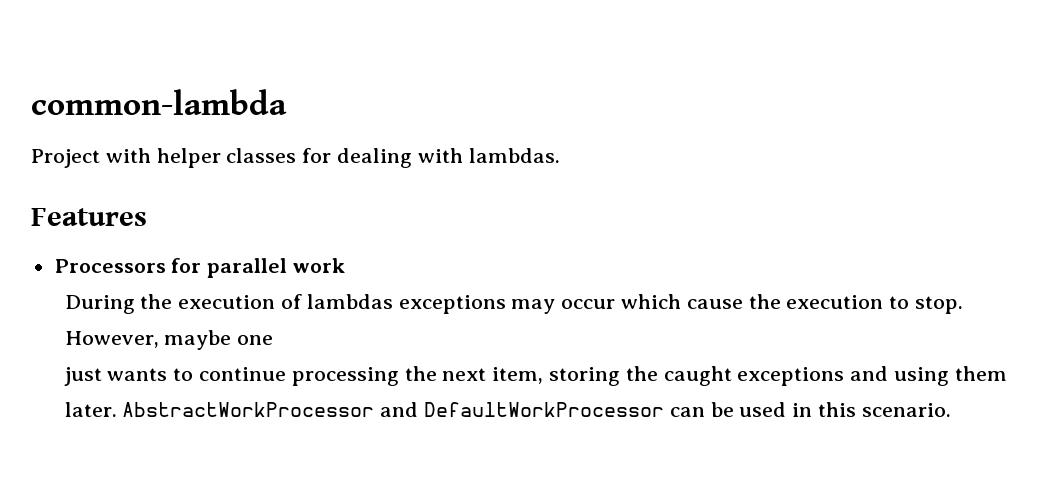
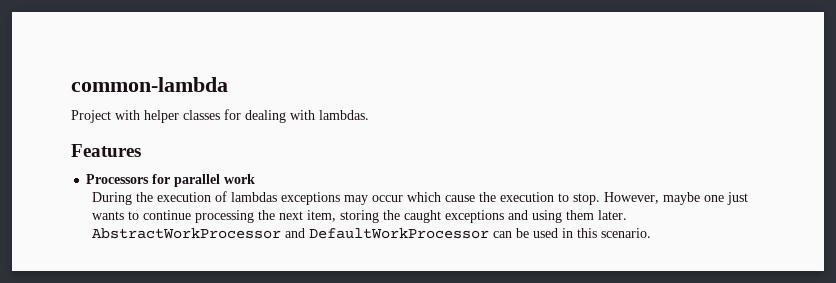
(274, 340) // -> (725, 198) none

